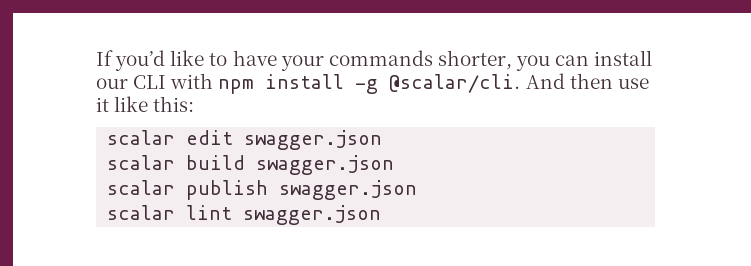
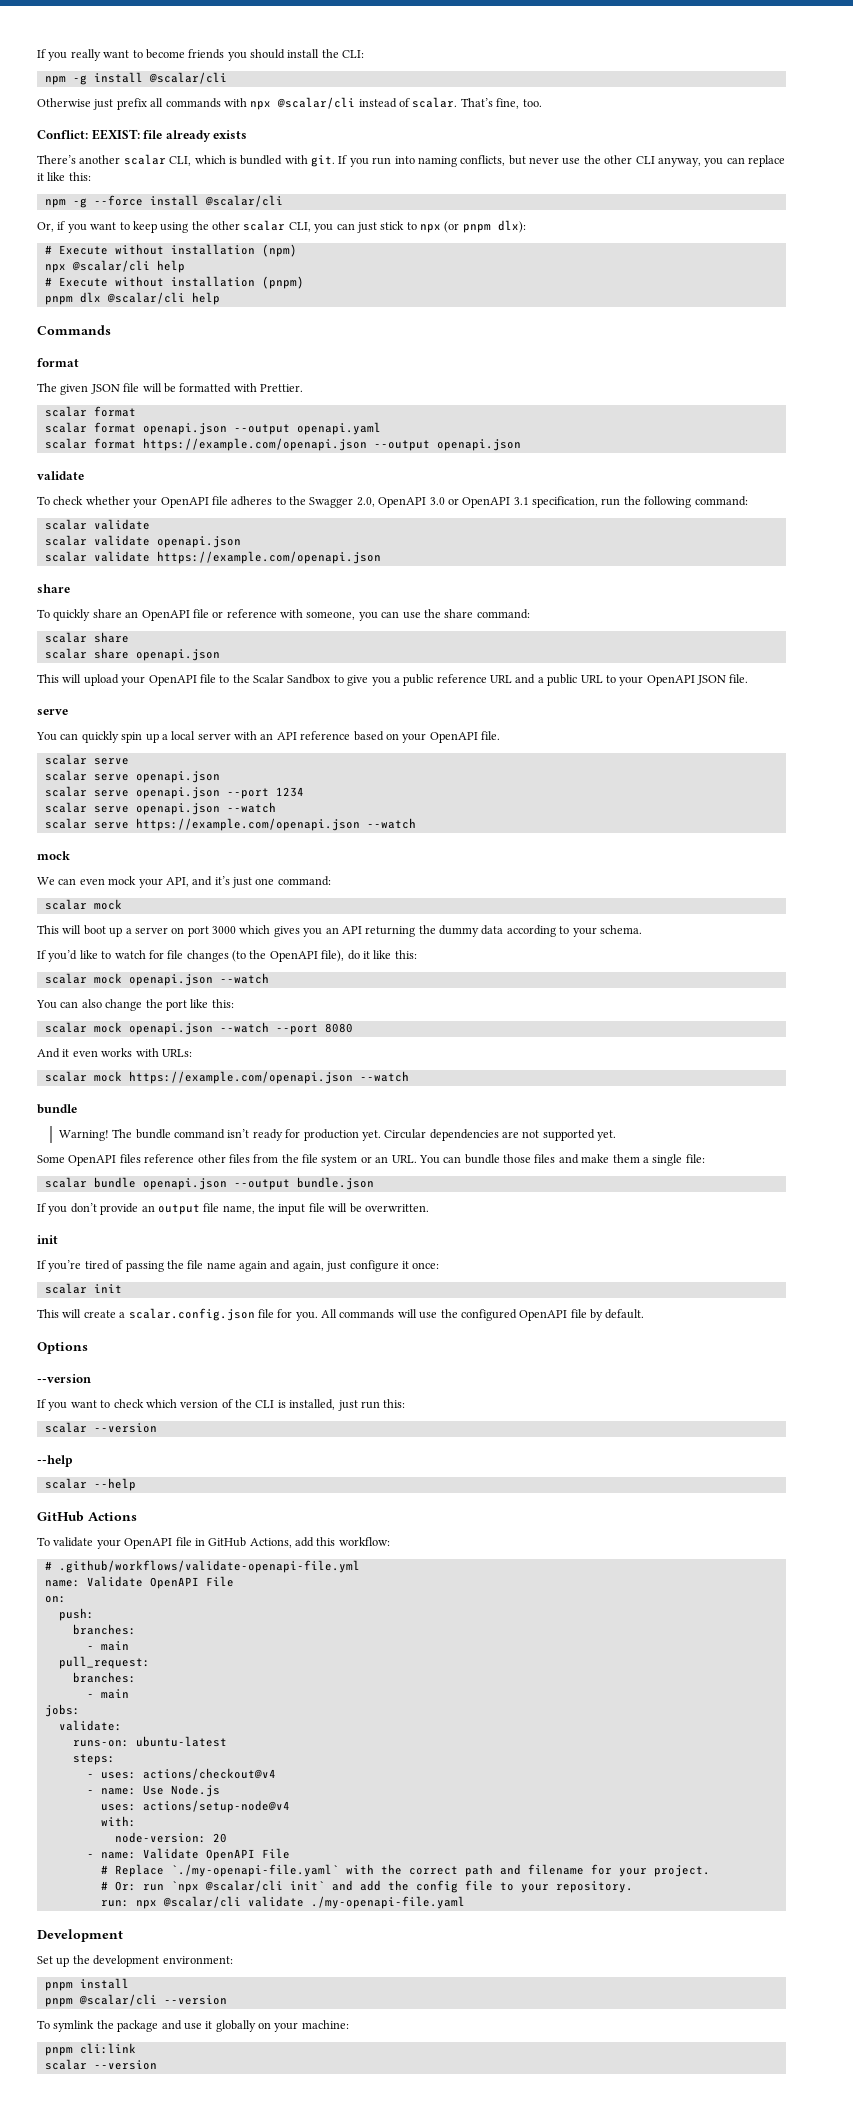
[96,50,653,71] [96,73,649,94] [96,96,195,112] [107,130,383,150] [107,155,395,175] [107,180,418,200] [107,205,382,225] If you’d like to have your commands shorter, you can install our CLI with npm install -g @scalar/cli. And then use it like this: // scalar edit swagger.json // scalar build swagger.json // scalar publish swagger.json // scalar lint swagger.json -> [37,49,365,61] [44,72,227,85] [37,97,542,110] [37,129,248,142] [37,154,785,167] [37,172,91,181] [44,195,283,208] [37,220,526,233] [44,244,297,257] [44,260,185,273] [44,276,304,289] [44,292,220,305] [37,325,111,335] [37,358,79,367] [37,383,303,395] [44,406,136,417] [44,422,381,435] [44,438,521,451] [37,471,84,480] [37,496,748,508] [44,519,150,530] [44,535,241,548] [44,551,381,564] [37,584,70,593] [37,609,530,621] [44,632,129,643] [44,648,220,661] [37,674,749,686] [37,709,68,715] [36,731,500,743] [44,754,129,765] [44,770,220,783] [44,786,304,799] [44,802,276,815] [44,818,416,831] [37,851,70,860] [37,876,331,888] [44,899,122,910] [37,925,642,937] [37,950,417,962] [44,973,269,986] [36,999,234,1011] [44,1022,353,1035] [37,1048,192,1058] [44,1071,409,1084] [37,1104,77,1114] [58,1129,617,1141] [37,1154,705,1166] [44,1177,374,1190] [37,1203,429,1215] [37,1235,58,1244] [37,1260,440,1272] [44,1283,122,1294] [37,1308,645,1321] [37,1342,88,1354] [37,1374,91,1383] [37,1399,406,1411] [44,1422,157,1433] [37,1455,73,1467] [44,1478,136,1491] [37,1511,137,1522] [37,1537,390,1549] [44,1560,360,1573] [44,1576,234,1589] [44,1596,66,1603] [58,1608,94,1621] [72,1624,136,1635] [86,1641,129,1651] [58,1656,150,1669] [72,1672,136,1683] [86,1689,129,1699] [44,1704,80,1717] [58,1720,122,1731] [72,1736,227,1747] [72,1754,115,1765] [86,1768,276,1780] [86,1784,220,1797] [100,1800,290,1813] [100,1816,136,1827] [114,1832,227,1843] [86,1848,290,1861] [100,1864,710,1877] [100,1880,633,1893] [100,1896,465,1909] [37,1929,123,1942] [37,1955,233,1967] [44,1978,129,1991] [44,1994,227,2007] [37,2020,349,2032] [44,2043,136,2056] [44,2059,157,2070] If you really want to become friends you should install the CLI: // npm -g install @scalar/cli // Otherwise just prefix all commands with npx @scalar/cli instead of scalar. That’s fine, too. // Conflict: EEXIST: file already exists // There’s another scalar CLI, which is bundled with git. If you run into naming conflicts, but never use the other CLI anyway, you can replace it like this: // npm -g --force install @scalar/cli // Or, if you want to keep using the other scalar CLI, you can just stick to npx (or pnpm dlx): // # Execute without installation (npm) // npx @scalar/cli help // # Execute without installation (pnpm) // pnpm dlx @scalar/cli help // Commands // format // The given JSON file will be formatted with Prettier. // scalar format // scalar format openapi.json --output openapi.yaml // scalar format https://example.com/openapi.json --output openapi.json // validate // To check whether your OpenAPI file adheres to the Swagger 2.0, OpenAPI 3.0 or OpenAPI 3.1 specification, run the following command: // scalar validate // scalar validate openapi.json // scalar validate https://example.com/openapi.json // share // To quickly share an OpenAPI file or reference with someone, you can use the share command: // scalar share // scalar share openapi.json // This will upload your OpenAPI file to the Scalar Sandbox to give you a public reference URL and a public URL to your OpenAPI JSON file. // serve // You can quickly spin up a local server with an API reference based on your OpenAPI file. // scalar serve // scalar serve openapi.json // scalar serve openapi.json --port 1234 // scalar serve openapi.json --watch // scalar serve https://example.com/openapi.json --watch // mock // We can even mock your API, and it’s just one command: // scalar mock // This will boot up a server on port 3000 which gives you an API returning the dummy data according to your schema. // If you’d like to watch for file changes (to the OpenAPI file), do it like this: // scalar mock openapi.json --watch // You can also change the port like this: // scalar mock openapi.json --watch --port 8080 // And it even works with URLs: // scalar mock https://example.com/openapi.json --watch // bundle // Warning! The bundle command isn’t ready for production yet. Circular dependencies are not supported yet. // Some OpenAPI files reference other files from the file system or an URL. You can bundle those files and make them a single file: // scalar bundle openapi.json --output bundle.json // If you don’t provide an output file name, the input file will be overwritten. // init // If you’re tired of passing the file name again and again, just configure it once: // scalar init // This will create a scalar.config.json file for you. All commands will use the configured OpenAPI file by default. // Options // --version // If you want to check which version of the CLI is installed, just run this: // scalar --version // --help // scalar --help // GitHub Actions // To validate your OpenAPI file in GitHub Actions, add this workflow: // # .github/workflows/validate-openapi-file.yml // name: Validate OpenAPI File // on: // push: // branches: // - main // pull_request: // branches: // - main // jobs: // validate: // runs-on: ubuntu-latest // steps: // - uses: actions/checkout@v4 // - name: Use Node.js // uses: actions/setup-node@v4 // with: // node-version: 20 // - name: Validate OpenAPI File // # Replace `./my-openapi-file.yaml` with the correct path and filename for your project. // # Or: run `npx @scalar/cli init` and add the config file to your repository. // run: npx @scalar/cli validate ./my-openapi-file.yaml // Development // Set up the development environment: // pnpm install // pnpm @scalar/cli --version // To symlink the package and use it globally on your machine: // pnpm cli:link // scalar --version

